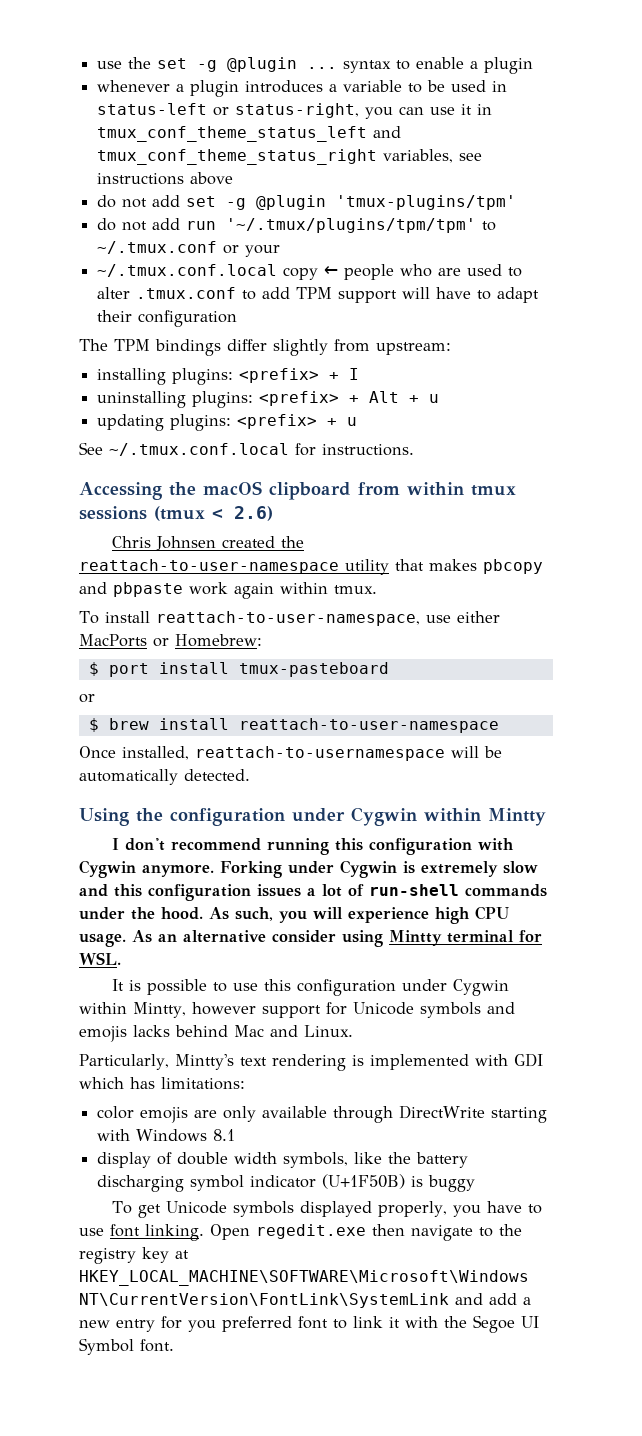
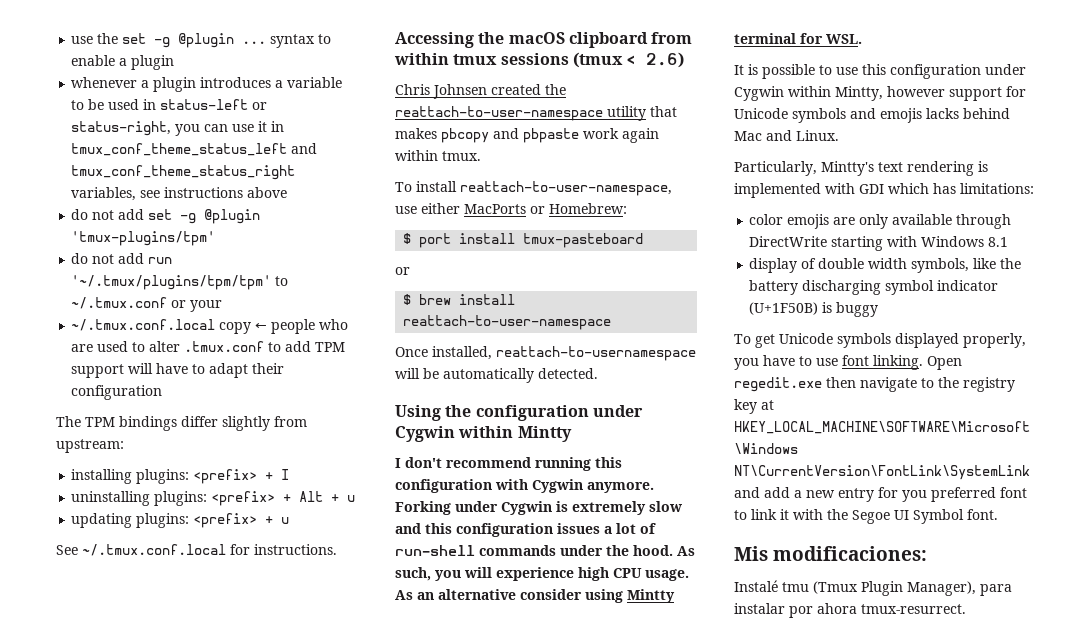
(174, 1345) none -> [734,546,928,561] [734,580,1012,596] [734,603,966,618] // Mis modificaciones: // Instalé tmu (Tmux Plugin Manager), para instalar por ahora tmux-resurrect.

